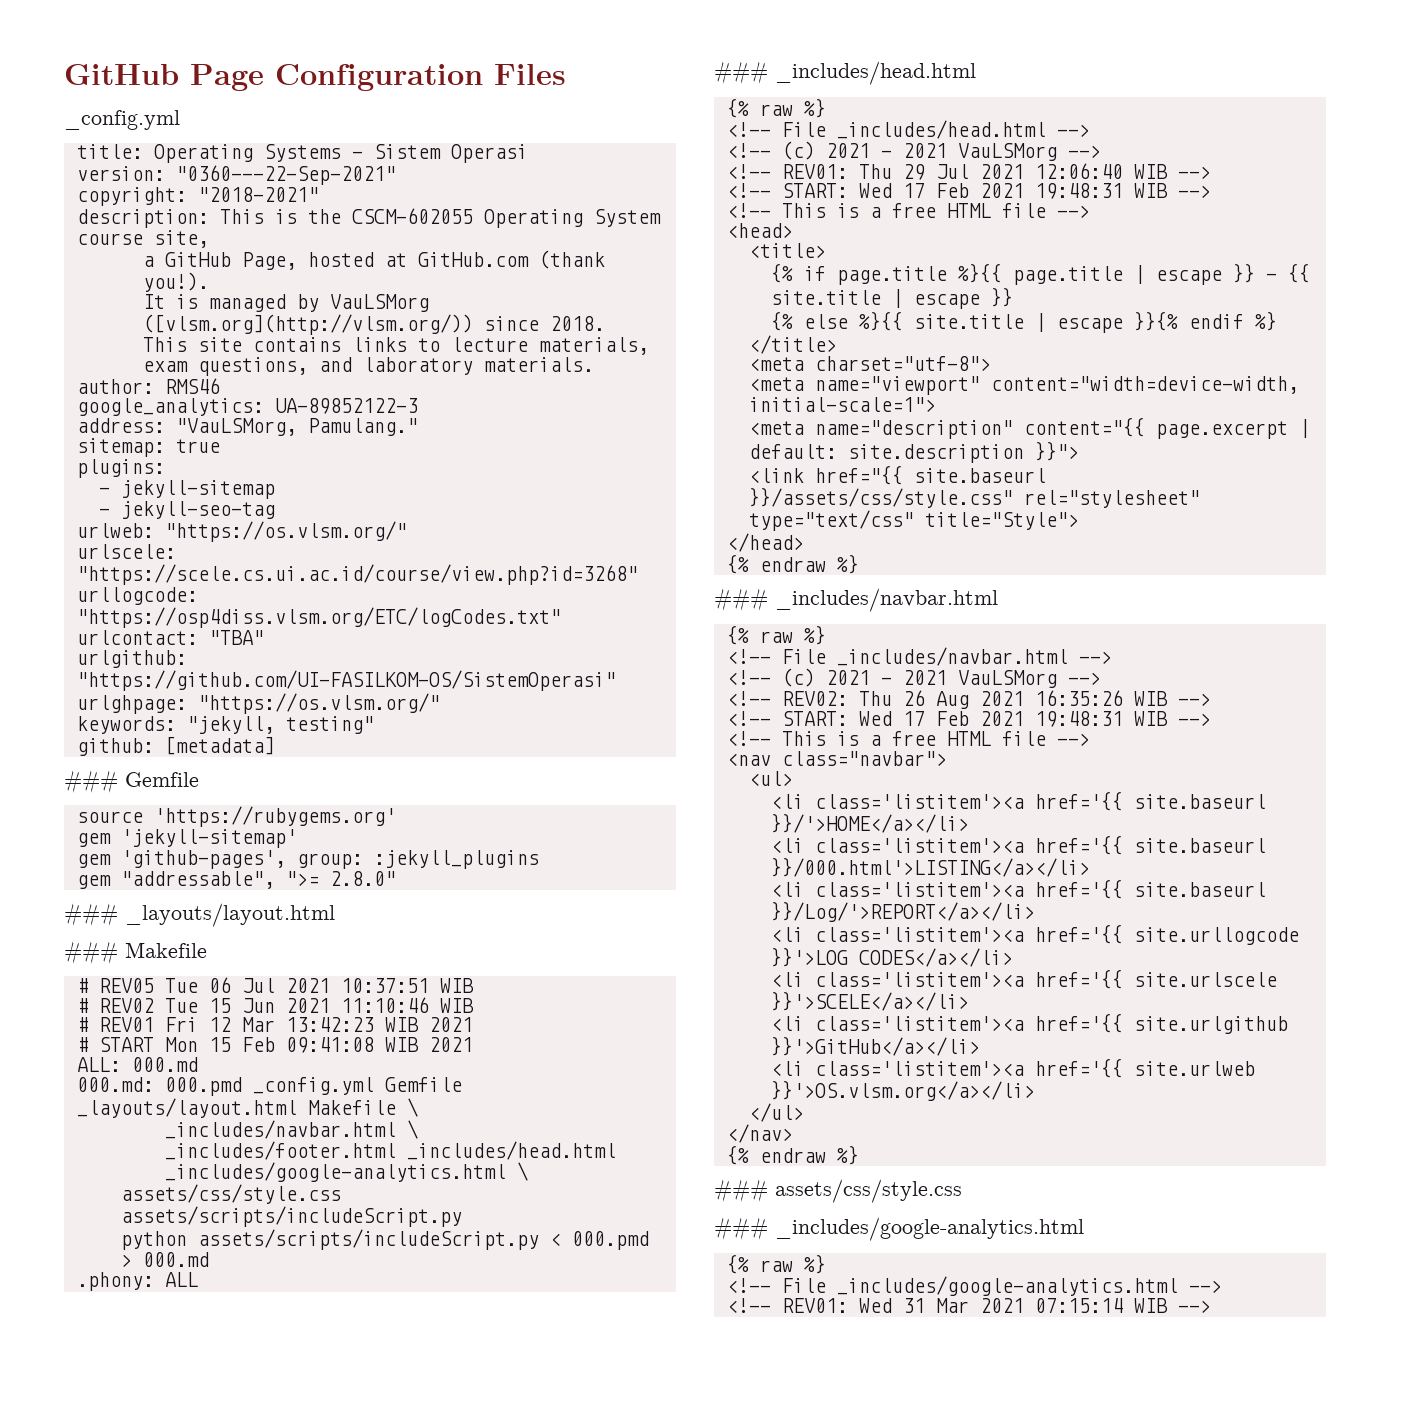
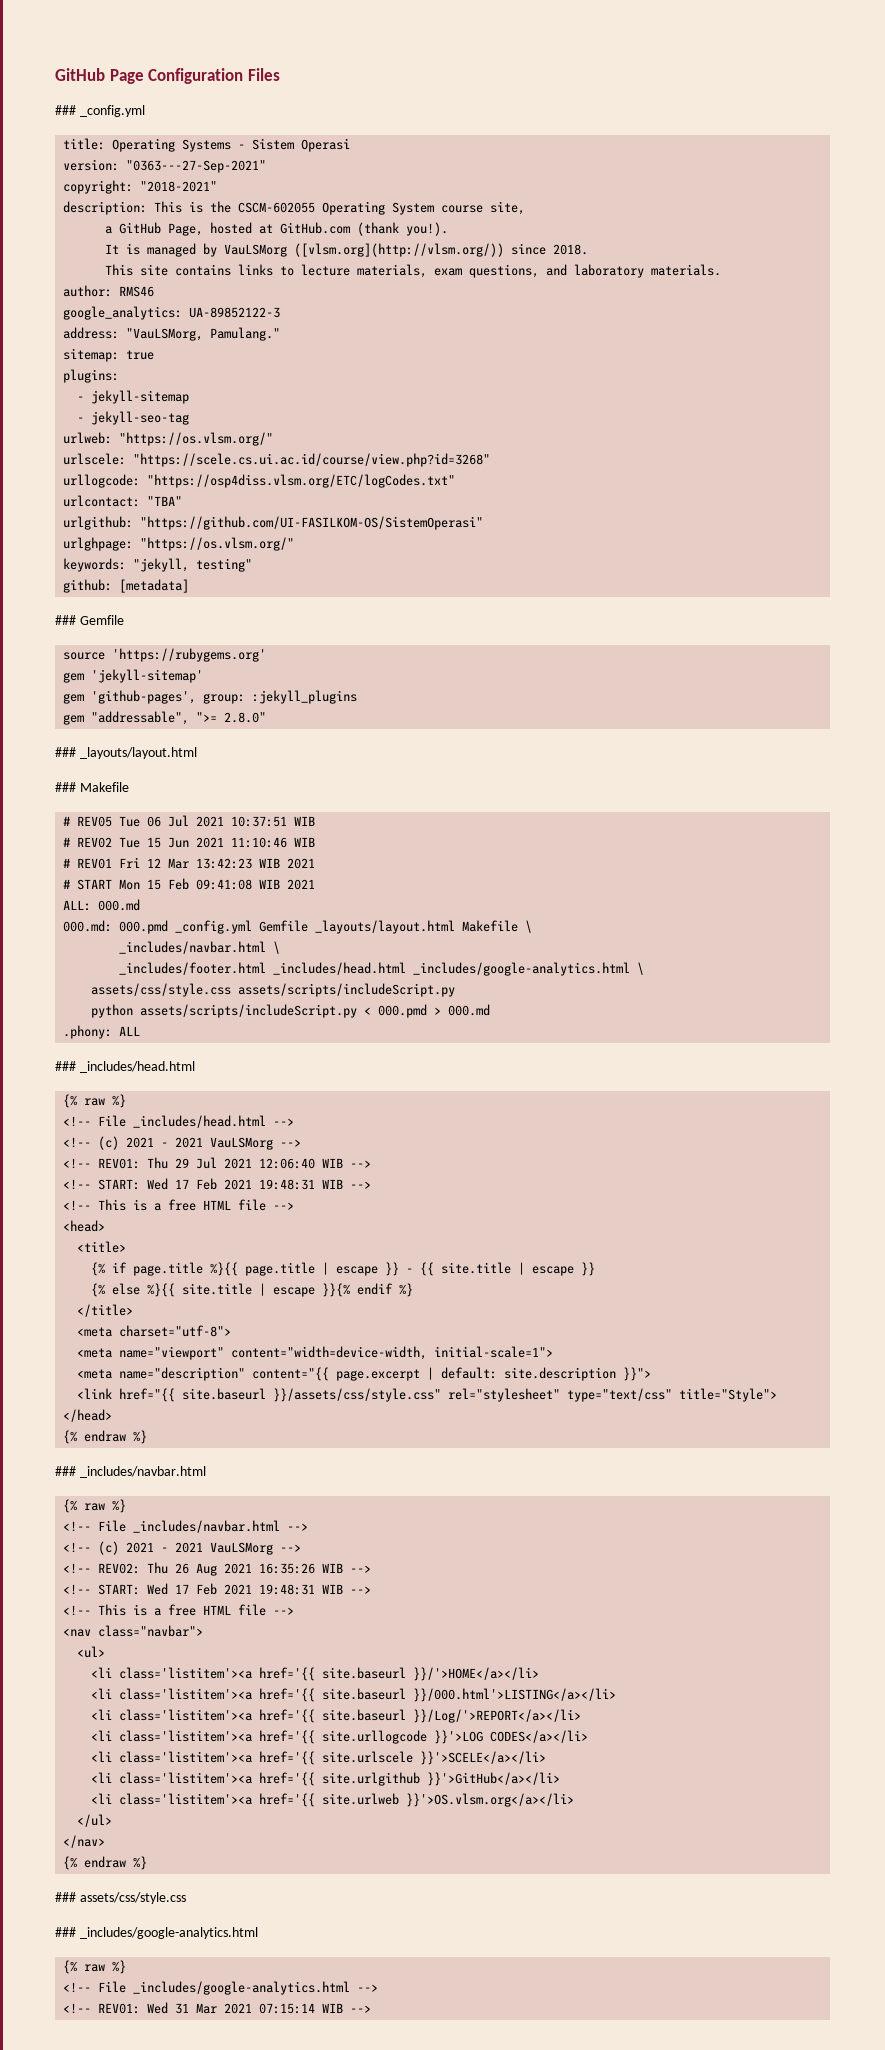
(566, 74) none -> [55,105,76,115] ###
[175,165,396,185] "0360---22-Sep-2021" -> [126,160,267,173] "0363---27-Sep-2021"

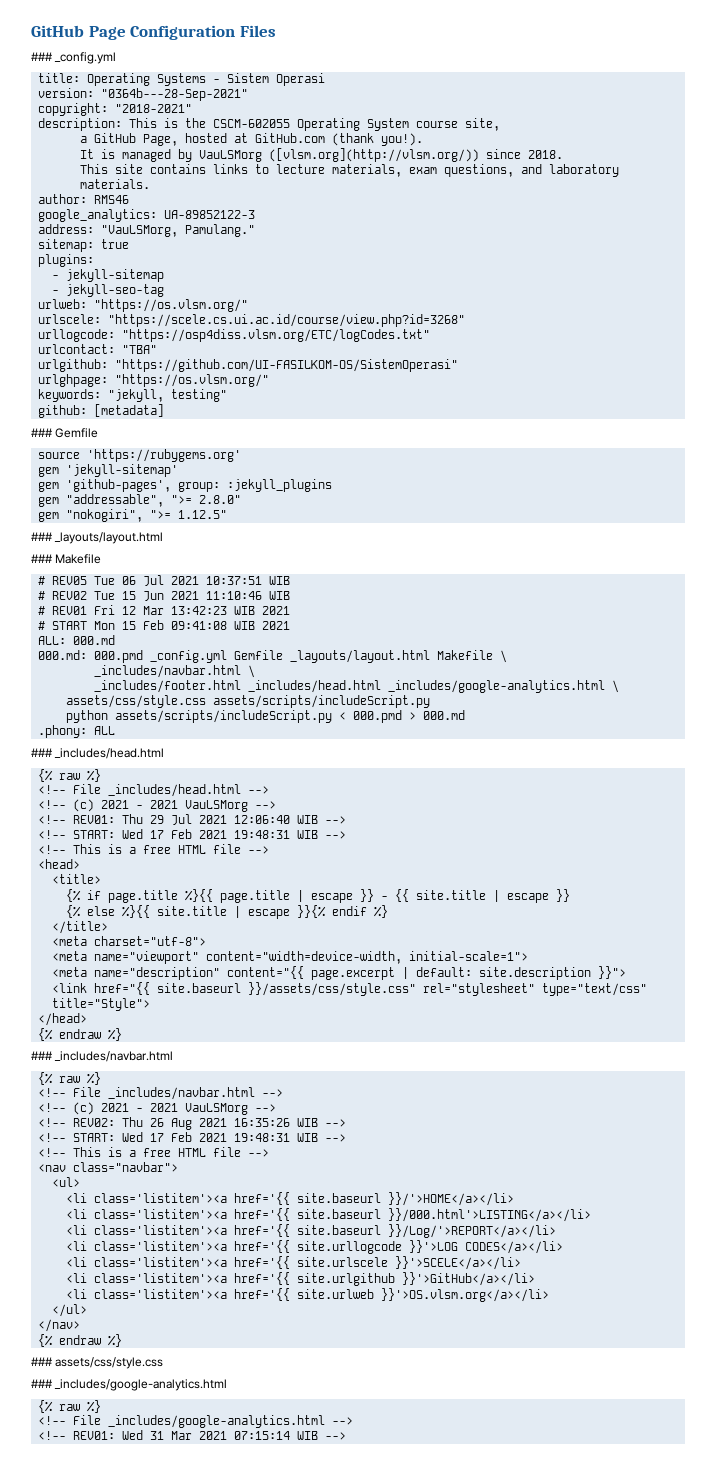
[126,160,267,173] "0363---27-Sep-2021" -> [101,88,249,101] "0364b---28-Sep-2021"
(267, 717) none -> [38,509,228,522] // gem "nokogiri", ">= 1.12.5"

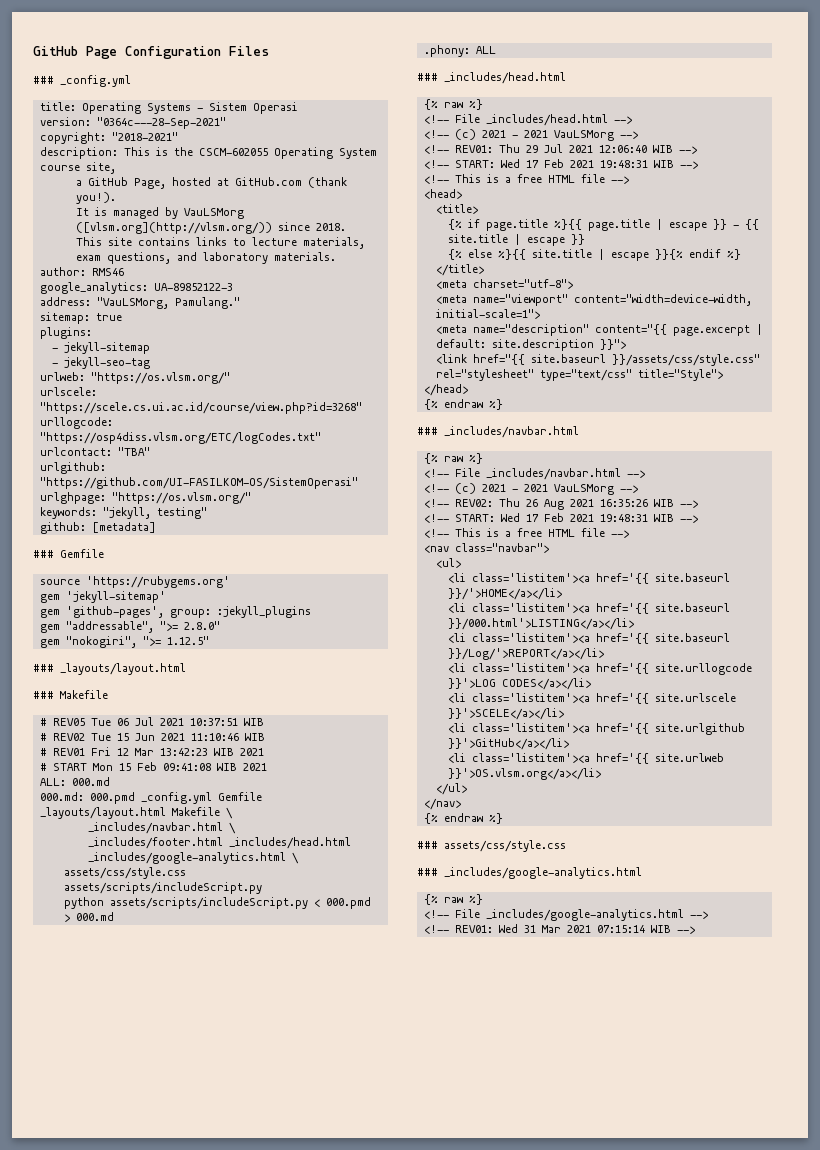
[101,88,249,101] "0364b---28-Sep-2021" -> [96,117,226,129] "0364c---28-Sep-2021"

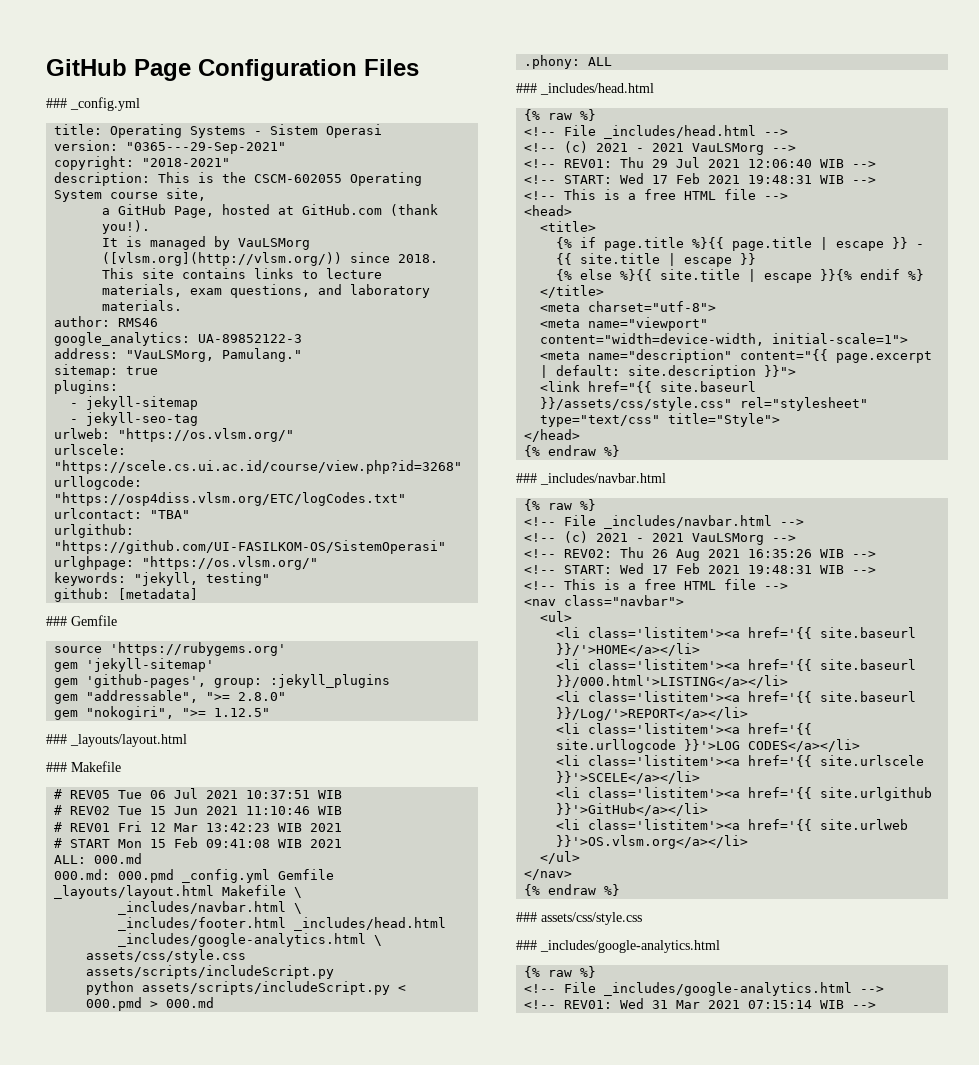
[96,117,226,129] "0364c---28-Sep-2021" -> [126,142,287,154] "0365---29-Sep-2021"

